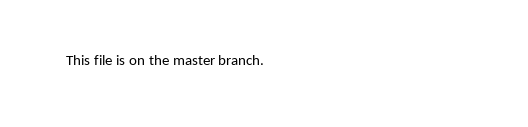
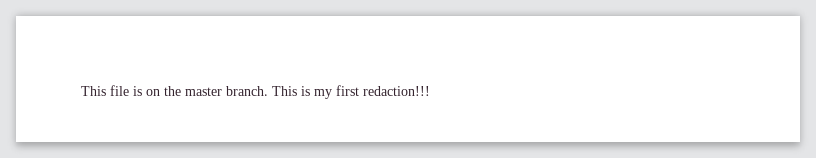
(265, 60) none -> [272,85,430,99] This is my first redaction!!!

